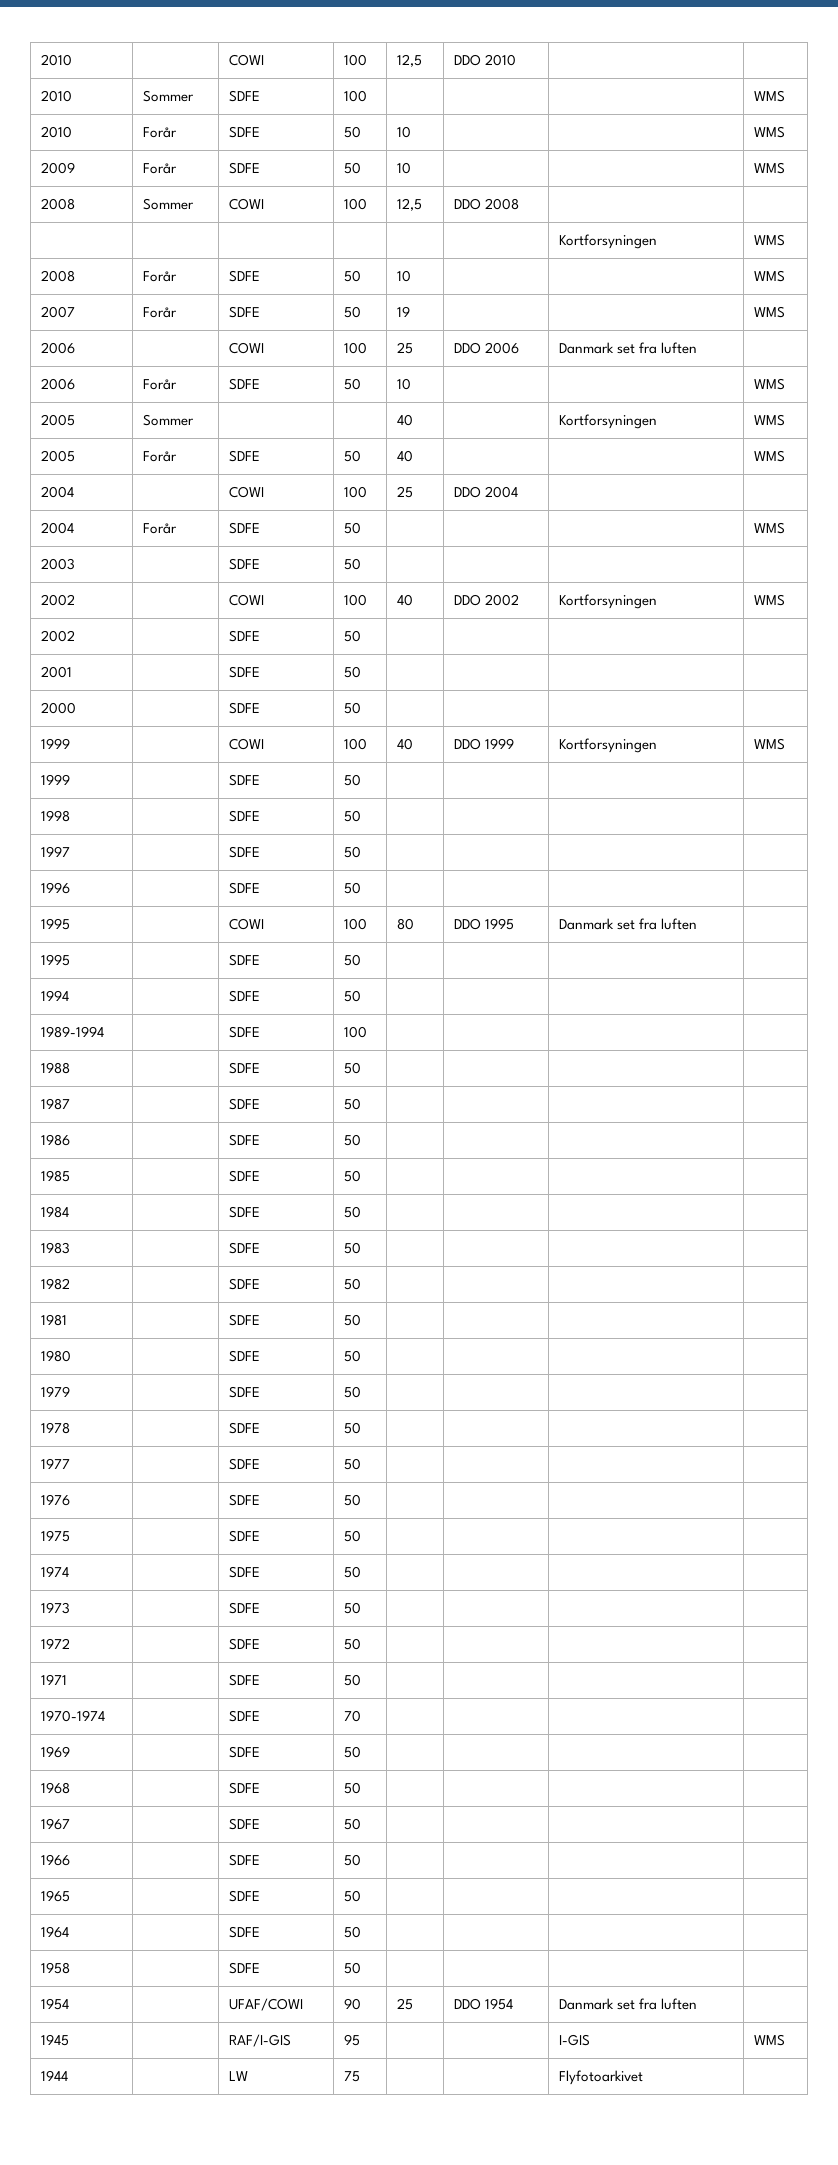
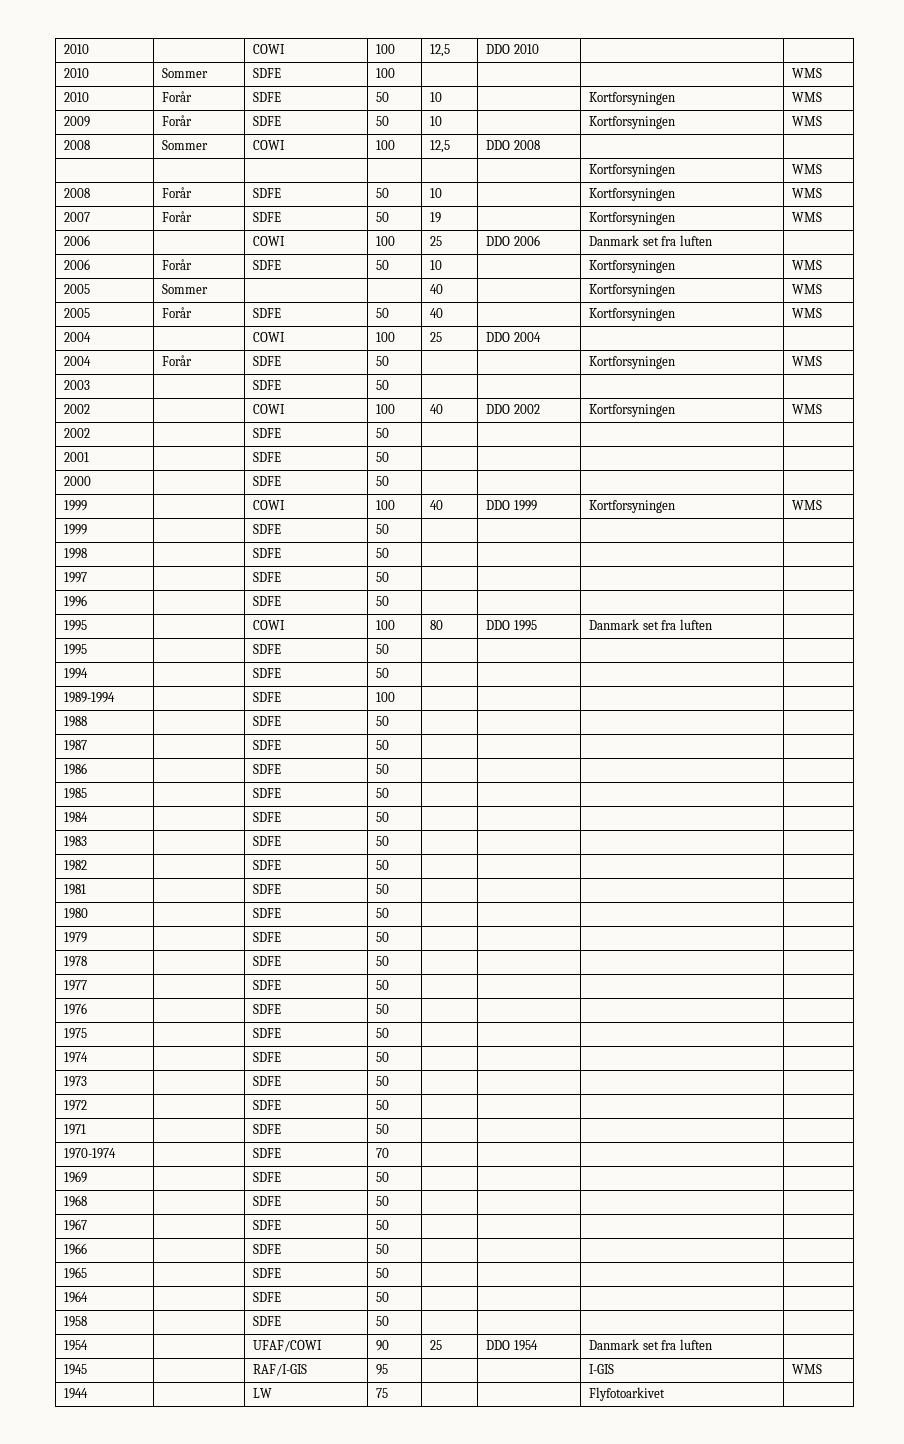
(411, 132) none -> [589,92,676,105] Kortforsyningen
(411, 168) none -> [589,116,676,129] Kortforsyningen
(411, 276) none -> [589,188,676,201] Kortforsyningen
(410, 311) none -> [589,212,676,225] Kortforsyningen
(411, 384) none -> [589,260,676,273] Kortforsyningen
(413, 456) none -> [589,308,676,321] Kortforsyningen
(361, 528) none -> [589,356,676,369] Kortforsyningen

